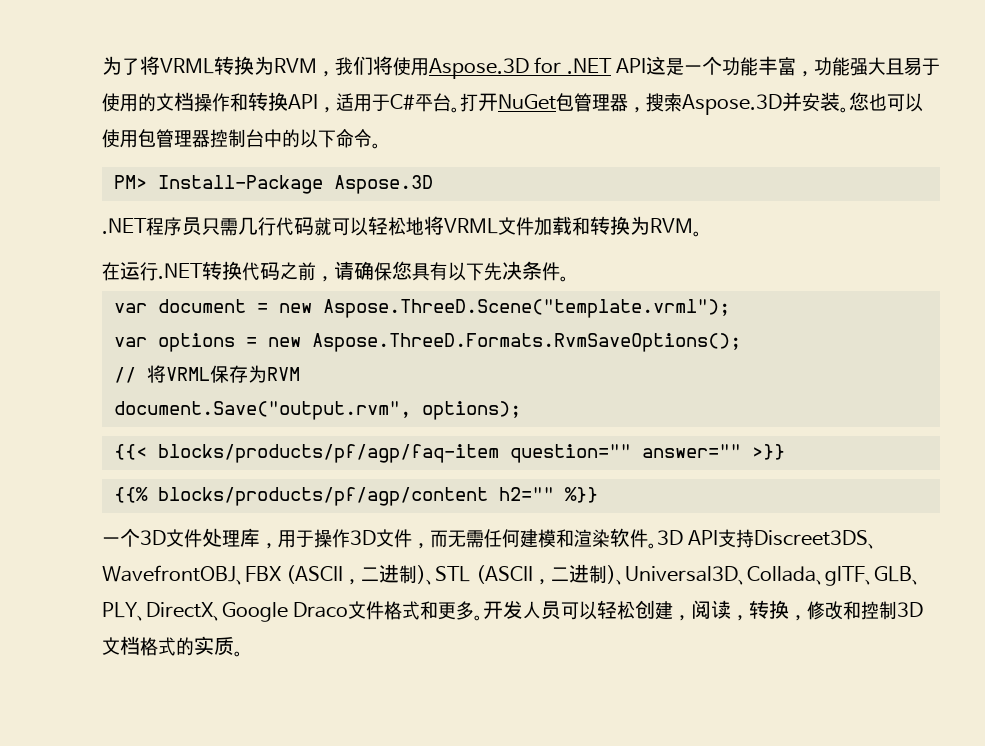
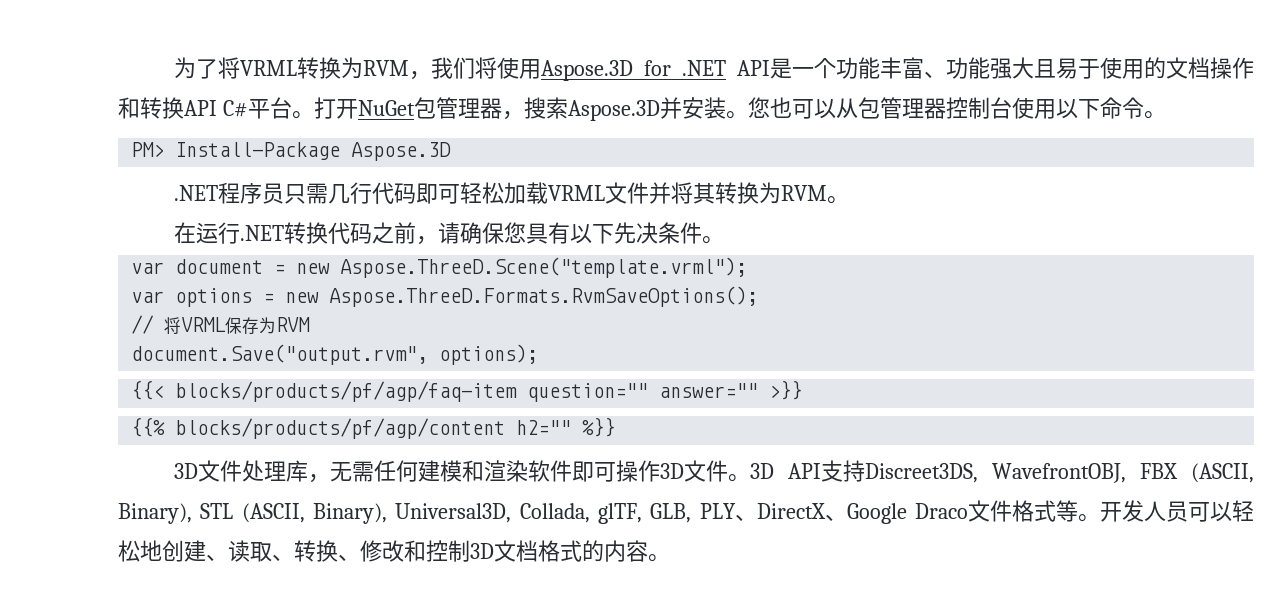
[646,56,667,75] 这 -> (771, 68) none
[796,71,815,77] ， -> [924,71,947,78] 、
[318,93,390,113] ，适用于 -> (217, 108) none
[102,129,138,148] 使用 -> [835,98,858,118] 从
[264,129,300,148] 中的 -> [1011,97,1056,119] 使用
[314,216,444,236] 就可以轻松地将 -> [416,182,549,204] 即可轻松加载
[534,216,590,236] 加载和 -> [649,182,716,204] 并将其
[102,528,140,547] 一个 -> (616, 427) none
[278,529,448,549] 用于操作3D文件，而 -> (331, 478) none
[648,529,878,549] [102,564,921,586] 。3D API支持Discreet3DS、WavefrontOBJ、FBX (ASCII，二进制)、STL (ASCII，二进制)、Universal3D、Collada、glTF、GLB、 -> [572,460,1255,483] [118,503,692,524] 即可操作3D文件。3D API支持Discreet3DS, WavefrontOBJ, FBX (ASCII, Binary), STL (ASCII, Binary), Universal3D, Collada, glTF, GLB,
[420,601,475,620] 和更多 -> [1056,500,1078,522] 等
[635,600,808,621] 创建，阅读，转换， -> [140,540,360,562] 地创建、读取、转换、
[194,636,234,655] 实质 -> [604,540,648,562] 内容

